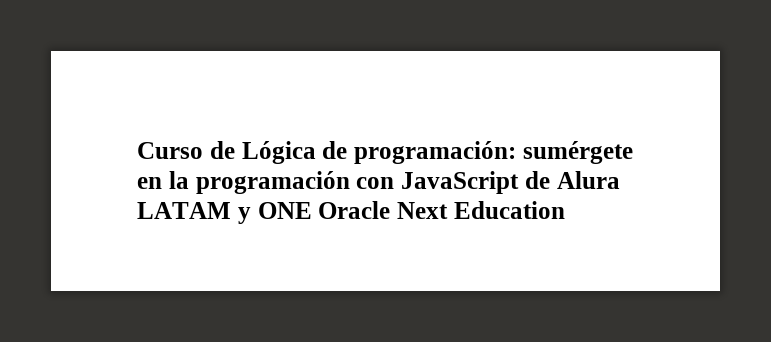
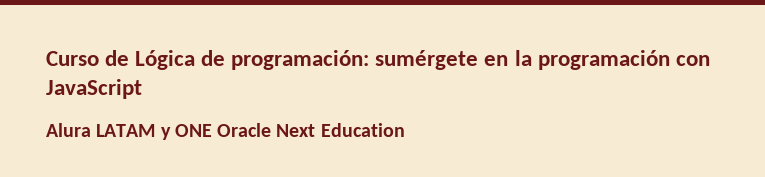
[524,171,550,189] de -> (142, 89) //

